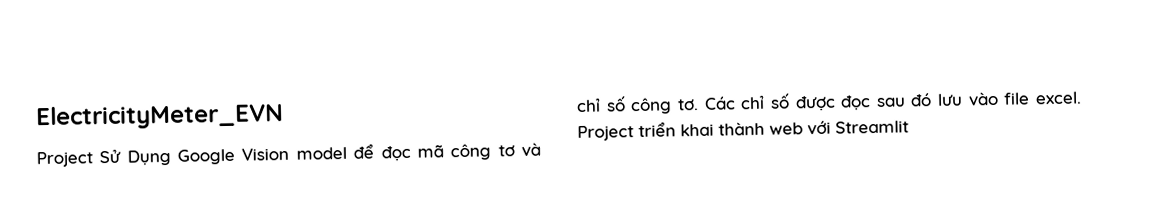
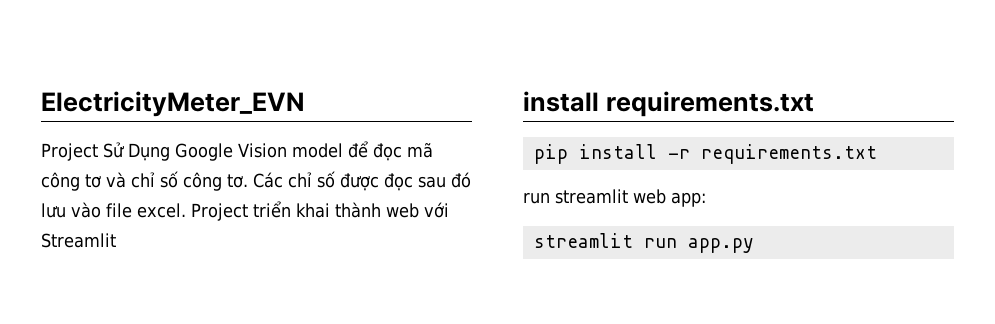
(909, 127) none -> [523,91,815,117] [533,144,877,164] [523,189,706,207] [533,233,754,253] // install requirements.txt // pip install -r requirements.txt // run streamlit web app: // streamlit run app.py

